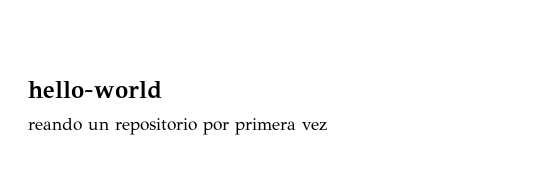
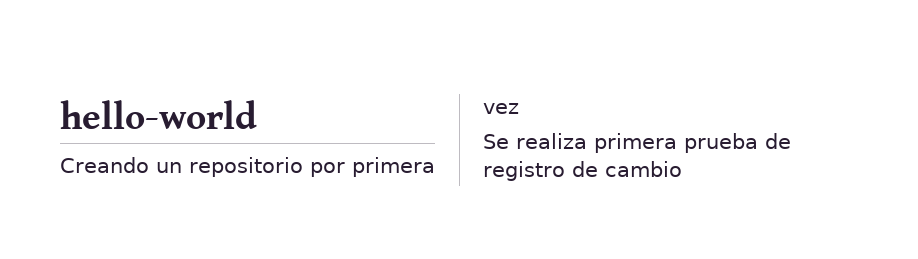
[28,118,82,131] reando -> [60,157,149,173] Creando
(327, 126) none -> [483,133,791,153] [483,161,682,181] // Se realiza primera prueba de registro de cambio

